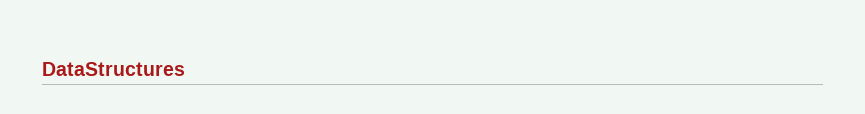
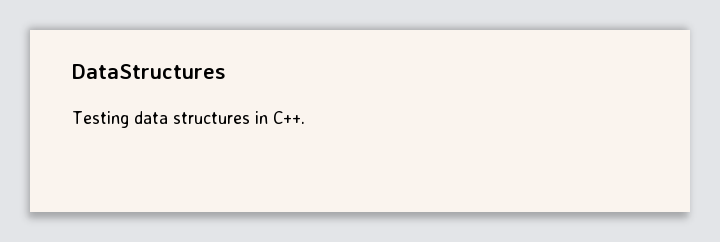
(185, 69) none -> [72,111,305,128] // Testing data structures in C++.

